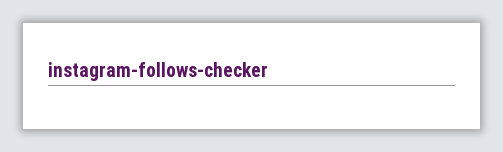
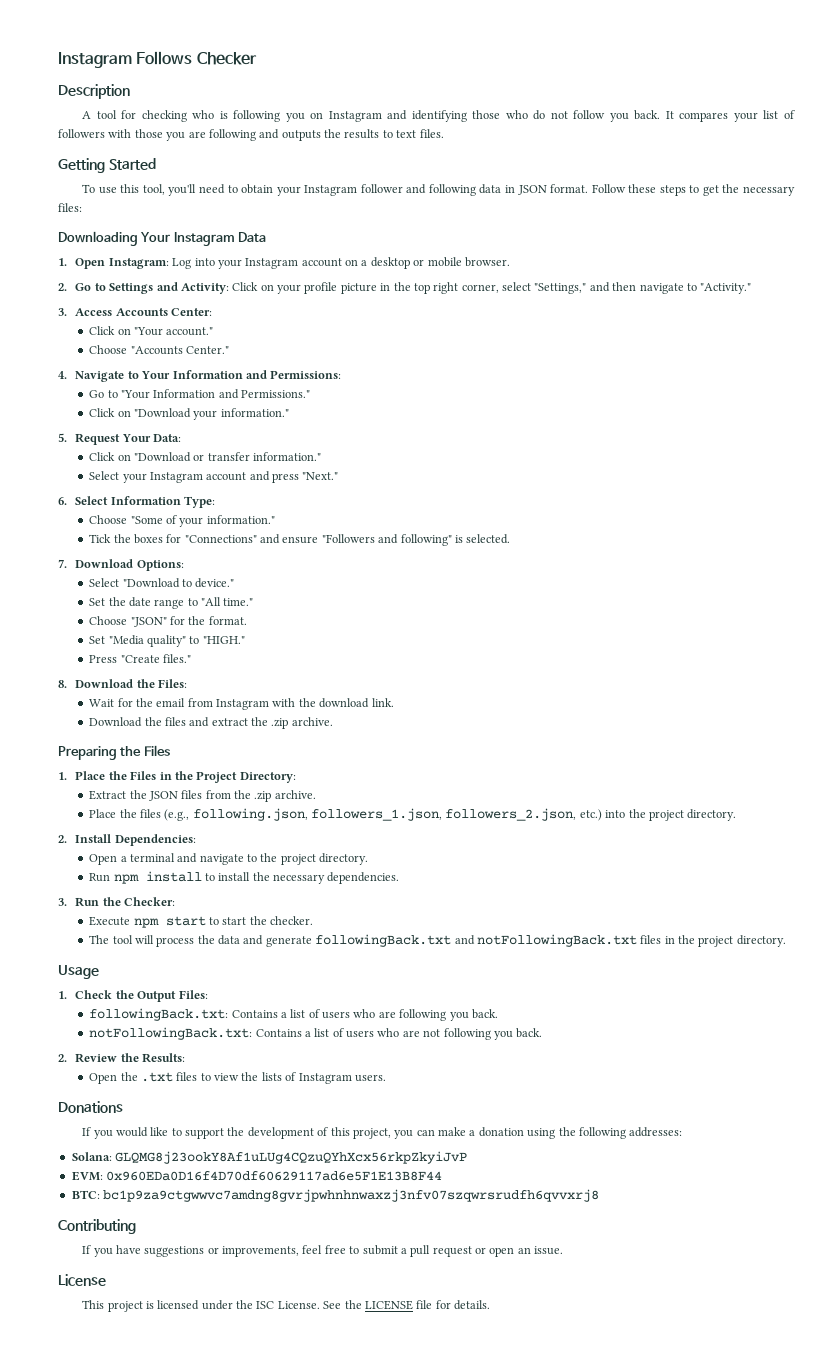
[48,62,268,81] instagram-follows-checker -> [58,51,257,68] [58,84,130,99] [82,110,796,122] [58,129,444,141] [58,158,156,173] [82,184,795,196] [58,203,82,212] [58,231,267,246] [58,257,510,269] [58,282,752,294] [58,308,213,316] [89,326,214,336] [89,345,229,355] [58,370,342,382] [89,389,311,399] [89,408,289,420] [58,433,182,445] [89,452,322,462] [89,471,339,483] [58,496,216,508] [89,515,275,527] [89,534,511,546] [58,559,184,571] [89,578,235,588] [89,597,254,609] [89,616,247,627] [89,635,245,647] [89,654,191,663] [58,679,188,688] [89,698,394,710] [89,717,333,729] [58,745,170,760] [58,771,296,783] [89,790,316,802] [89,808,737,821] [58,834,196,846] [89,853,369,865] [89,871,400,884] [58,897,176,907] [89,916,314,928] [89,934,786,947] [58,965,99,979] [58,990,208,1002] [89,1008,498,1021] [89,1027,543,1040] [58,1053,186,1063] [89,1072,386,1084] [58,1101,123,1113] [82,1127,683,1139] [71,1151,468,1164] [71,1171,443,1181] [71,1189,600,1202] [58,1219,136,1234] [82,1245,564,1257] [58,1274,106,1286] [82,1300,491,1312] Instagram Follows Checker // Description // A tool for checking who is following you on Instagram and identifying those who do not follow you back. It compares your list of followers with those you are following and outputs the results to text files. // Getting Started // To use this tool, you'll need to obtain your Instagram follower and following data in JSON format. Follow these steps to get the necessary files: // Downloading Your Instagram Data // 1. Open Instagram: Log into your Instagram account on a desktop or mobile browser. // 2. Go to Settings and Activity: Click on your profile picture in the top right corner, select "Settings," and then navigate to "Activity." // 3. Access Accounts Center: // Click on "Your account." // Choose "Accounts Center." // 4. Navigate to Your Information and Permissions: // Go to "Your Information and Permissions." // Click on "Download your information." // 5. Request Your Data: // Click on "Download or transfer information." // Select your Instagram account and press "Next." // 6. Select Information Type: // Choose "Some of your information." // Tick the boxes for "Connections" and ensure "Followers and following" is selected. // 7. Download Options: // Select "Download to device." // Set the date range to "All time." // Choose "JSON" for the format. // Set "Media quality" to "HIGH." // Press "Create files." // 8. Download the Files: // Wait for the email from Instagram with the download link. // Download the files and extract the .zip archive. // Preparing the Files // 1. Place the Files in the Project Directory: // Extract the JSON files from the .zip archive. // Place the files (e.g., following.json, followers_1.json, followers_2.json, etc.) into the project directory. // 2. Install Dependencies: // Open a terminal and navigate to the project directory. // Run npm install to install the necessary dependencies. // 3. Run the Checker: // Execute npm start to start the checker. // The tool will process the data and generate followingBack.txt and notFollowingBack.txt files in the project directory. // Usage // 1. Check the Output Files: // followingBack.txt: Contains a list of users who are following you back. // notFollowingBack.txt: Contains a list of users who are not following you back. // 2. Review the Results: // Open the .txt files to view the lists of Instagram users. // Donations // If you would like to support the development of this project, you can make a donation using the following addresses: // Solana: GLQMG8j23ookY8Af1uLUg4CQzuQYhXcx56rkpZkyiJvP // EVM: 0x960EDa0D16f4D70df60629117ad6e5F1E13B8F44 // BTC: bc1p9za9ctgwwvc7amdng8gvrjpwhnhnwaxzj3nfv07szqwrsrudfh6qvvxrj8 // Contributing // If you have suggestions or improvements, feel free to submit a pull request or open an issue. // License // This project is licensed under the ISC License. See the LICENSE file for details.

